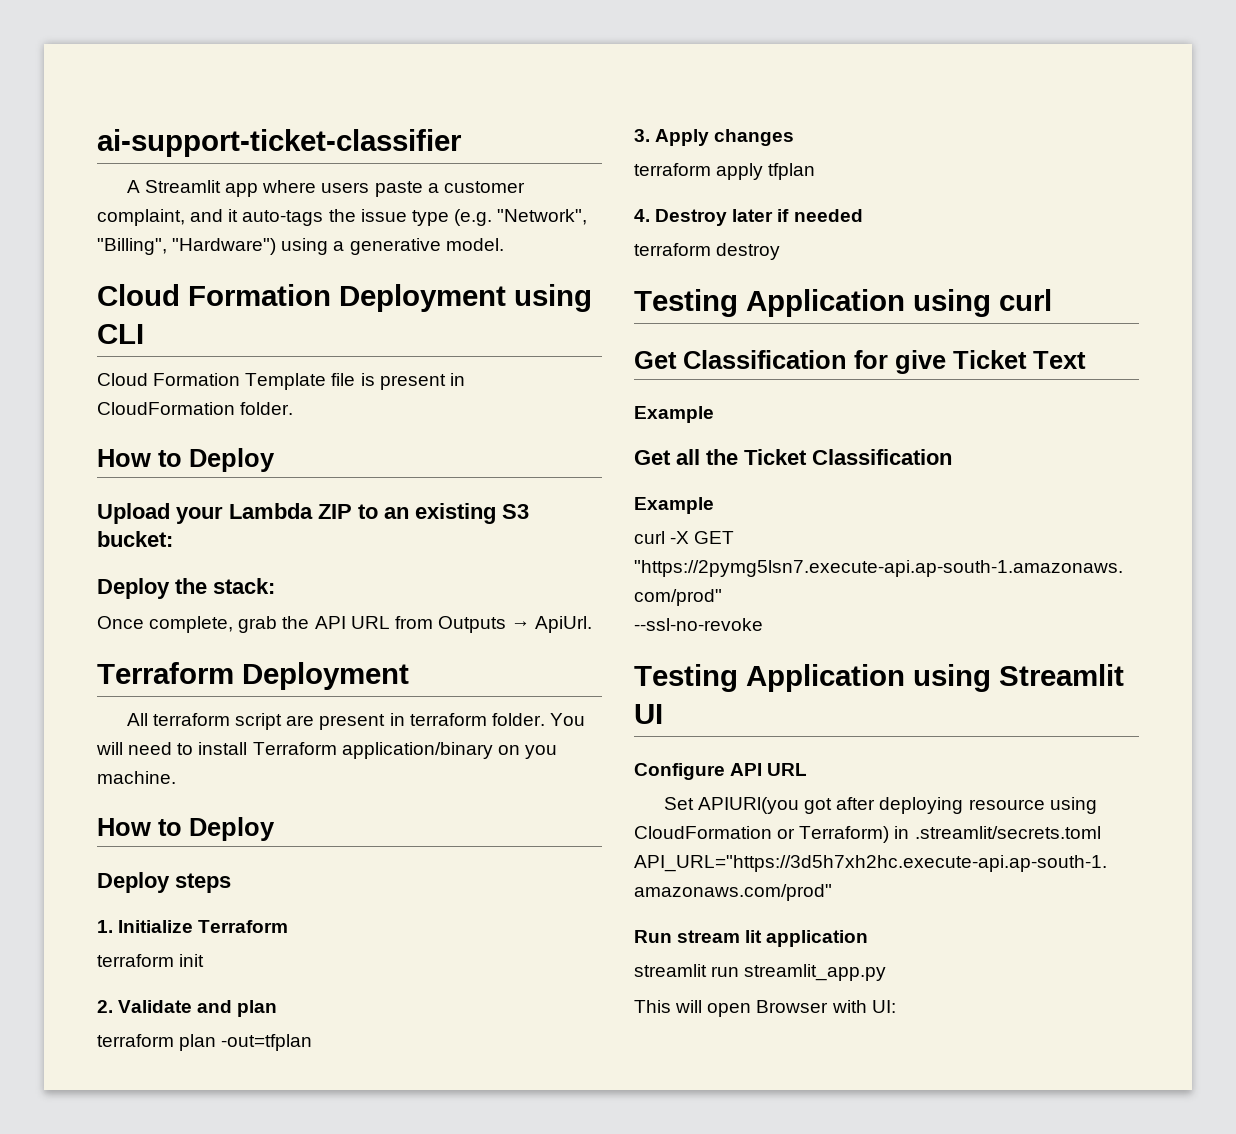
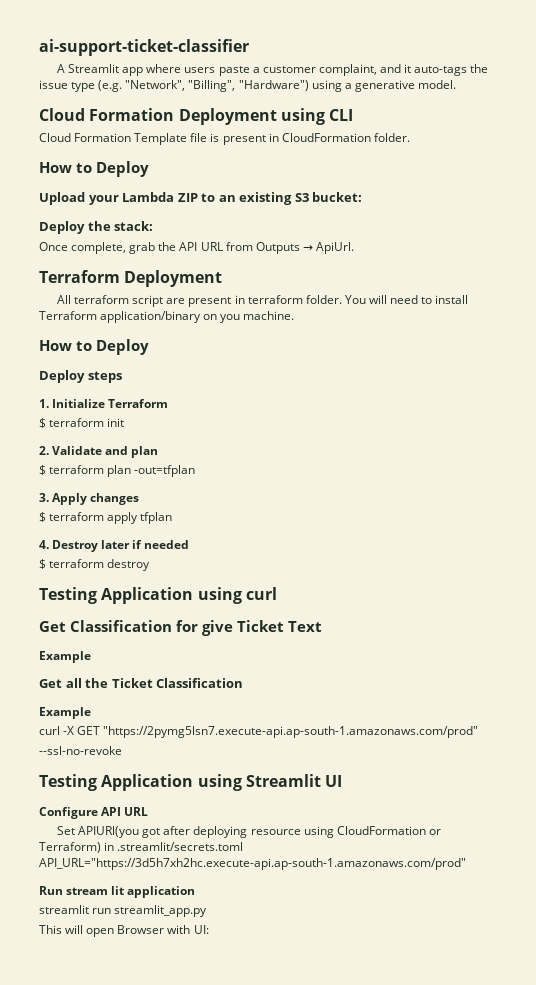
(289, 926) none -> [39,418,46,428] $
(278, 1008) none -> [39,465,46,475] $
(795, 137) none -> [39,512,46,522] $
(863, 215) none -> [39,559,46,569] $

